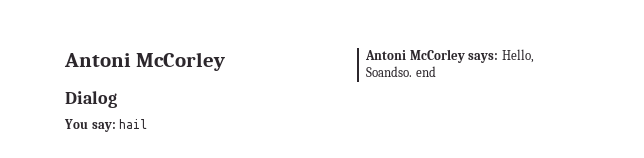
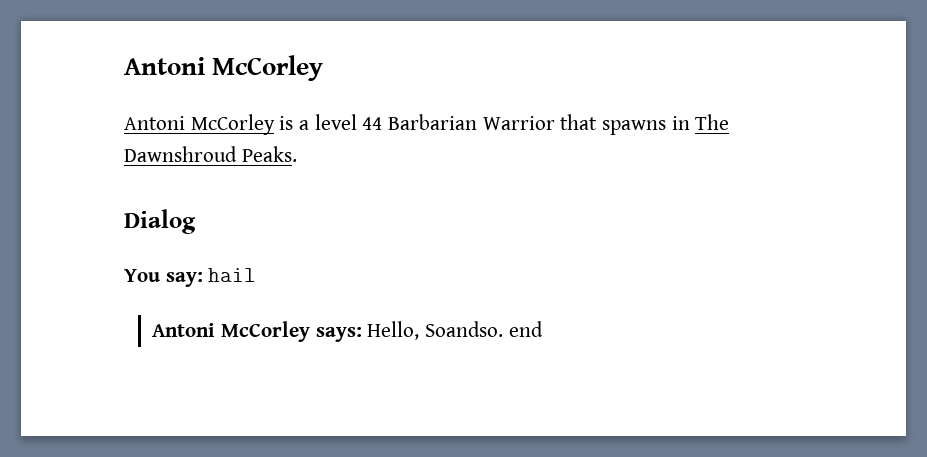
[64,52,225,71] Antoni McCorley -> [124,55,324,81] [124,114,730,135] [124,146,297,162] Antoni McCorley // Antoni McCorley is a level 44 Barbarian Warrior that spawns in The Dawnshroud Peaks.

